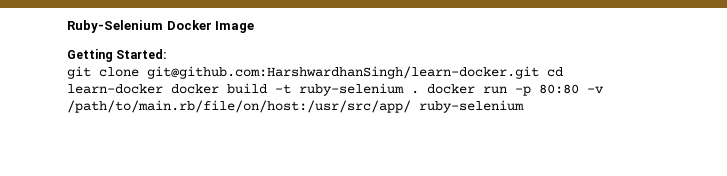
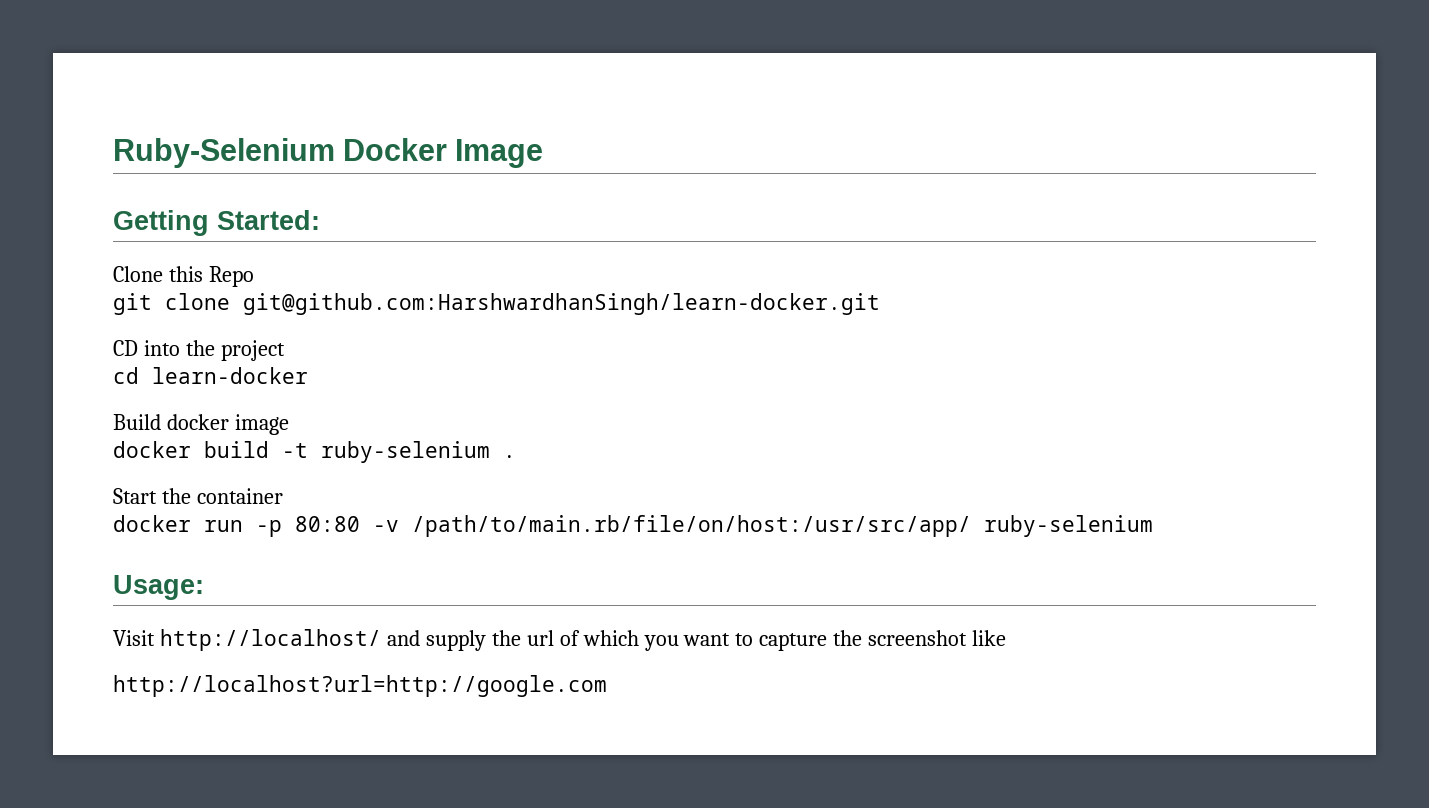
(168, 54) none -> [113,266,254,287] // Clone this Repo
(539, 72) none -> [113,340,285,361] // CD into the project //
(163, 89) none -> [113,414,289,435] // Build docker image //
(419, 92) none -> [113,488,283,504] // Start the container //
(524, 106) none -> [113,575,204,600] [113,629,1007,651] [113,675,607,697] // Usage: // Visit http://localhost/ and supply the url of which you want to capture the screenshot like // http://localhost?url=http://google.com

